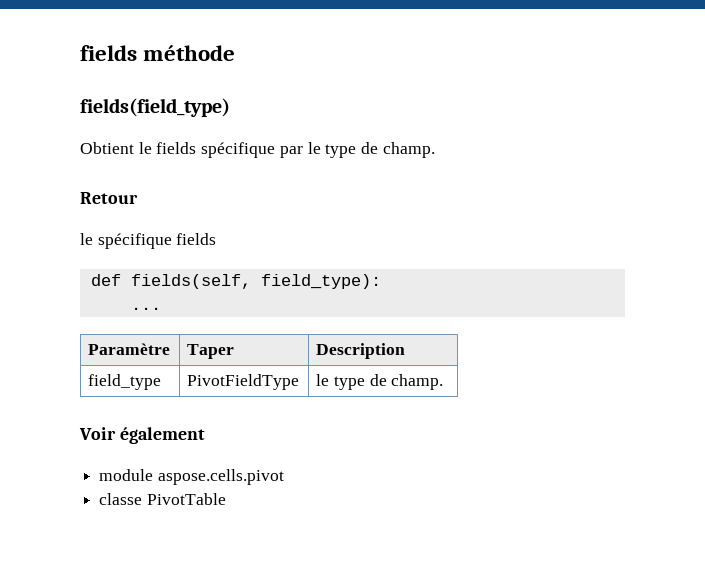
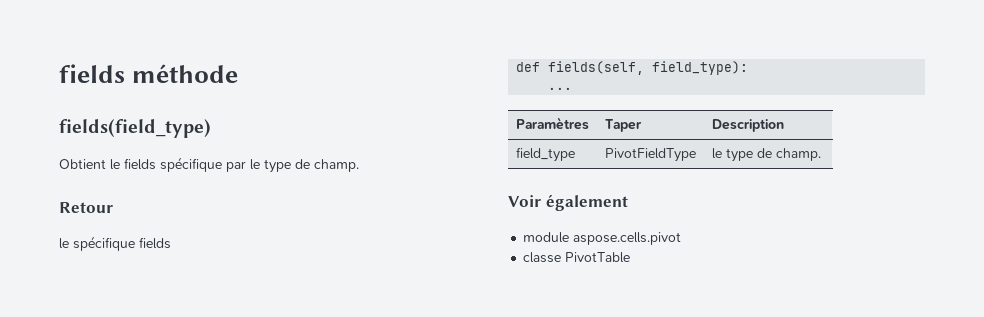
[88,343,171,355] Paramètre -> [515,117,589,130] Paramètres

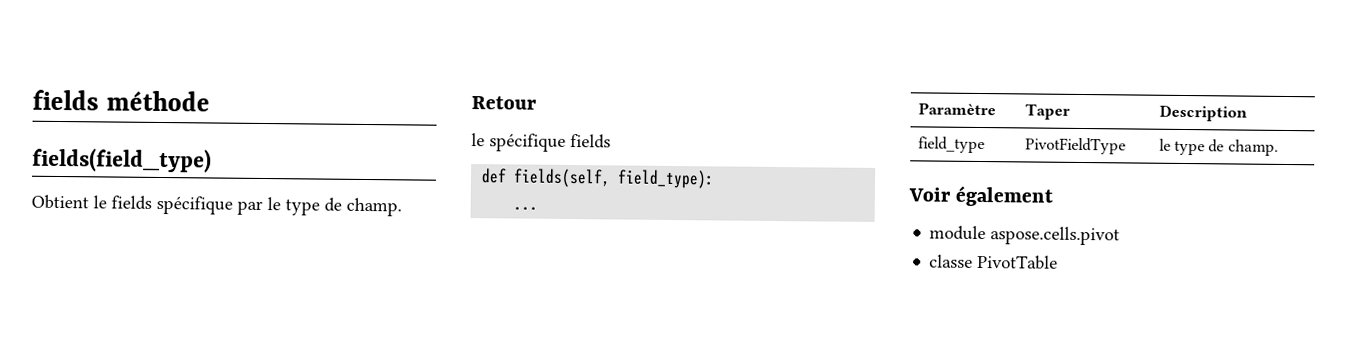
[515,117,589,130] Paramètres -> [917,102,996,116] Paramètre

